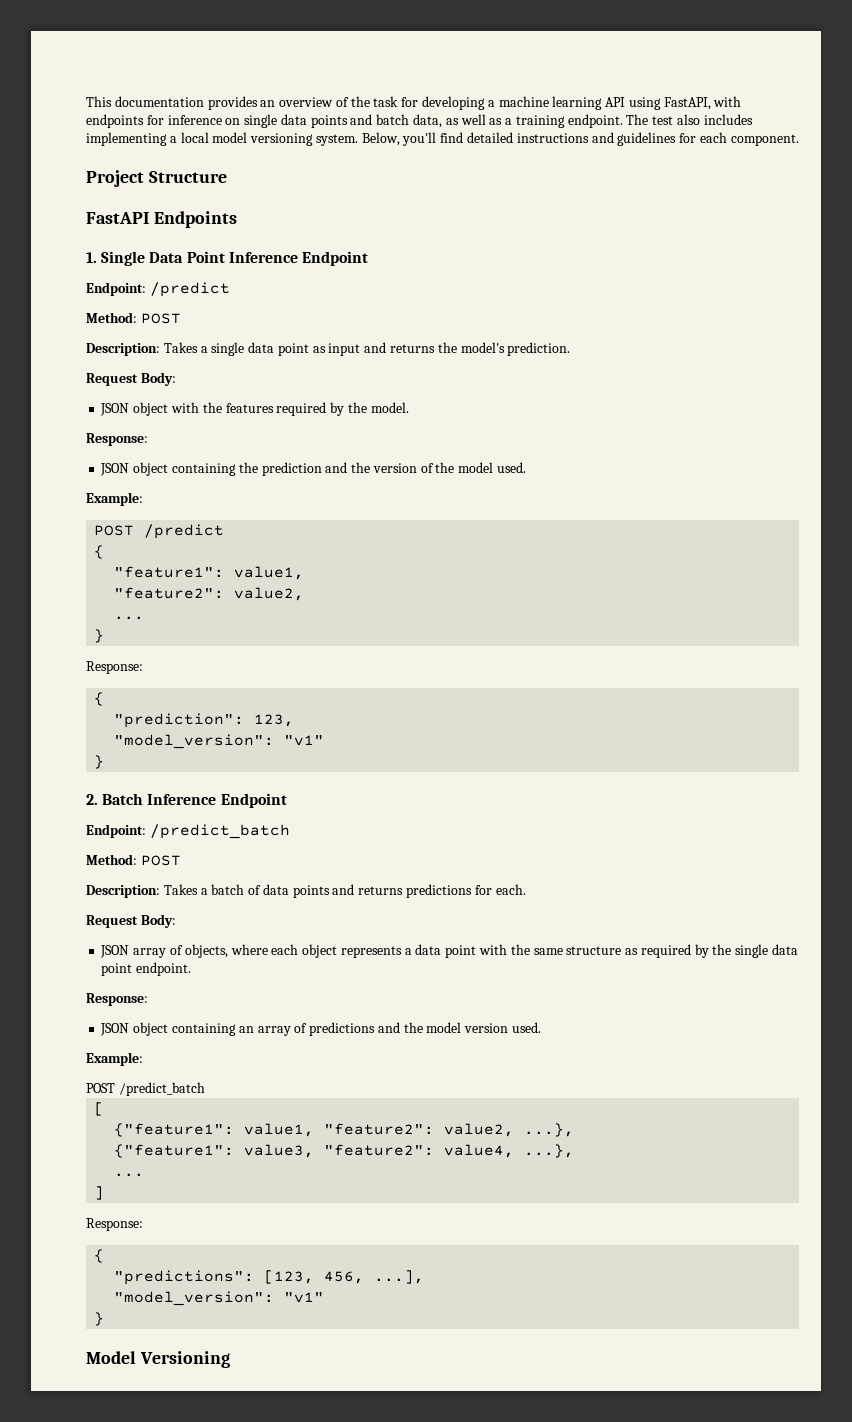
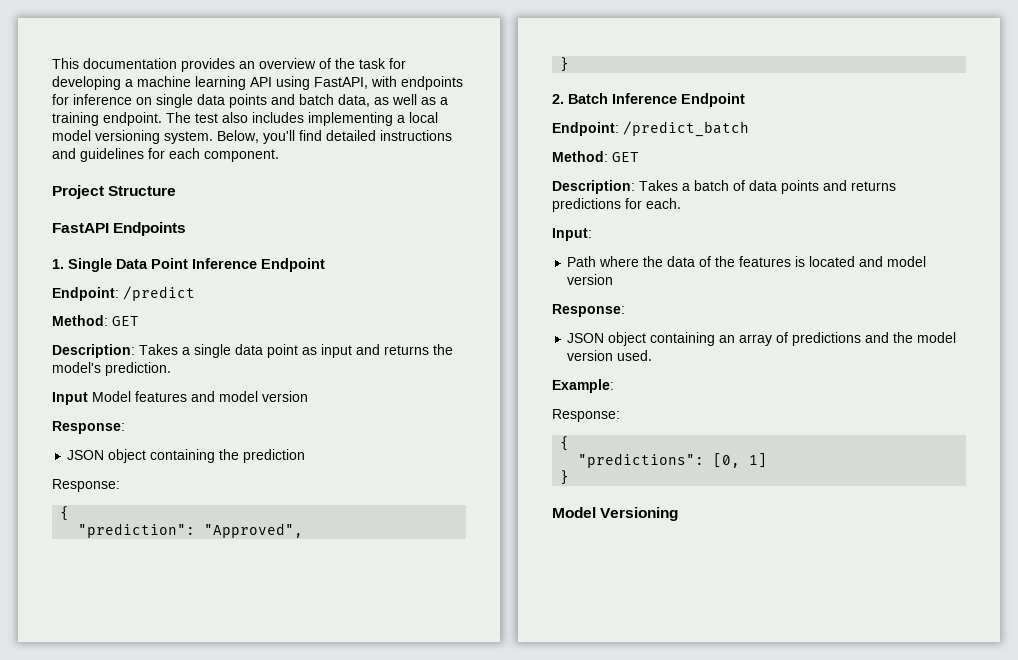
[140,313,181,324] POST -> [112,316,139,326] GET
[86,372,176,386] [100,402,409,416] Request Body: // JSON object with the features required by the model. -> [52,391,308,405] Input Model features and model version
[325,462,526,473] [86,492,143,506] [94,524,225,539] [94,545,105,559] [114,566,305,580] [114,587,305,601] [114,616,145,620] [94,629,105,643] and the version of the model used. // Example: // POST /predict // { // "feature1": value1, // "feature2": value2, // ... // } -> (306, 456) none
[254,714,295,727] [114,734,325,749] 123, // "model_version": "v1" -> [204,523,304,538] "Approved",
[140,855,181,866] POST -> [612,152,639,162] GET
[86,914,176,928] [100,944,798,958] [101,962,192,976] Request Body: // JSON array of objects, where each object represents a data point with the same structure as required by the single data point endpoint. -> [552,228,592,241] [567,256,927,267] [567,274,614,285] Input: // Path where the data of the features is located and model version
[86,1082,205,1096] [94,1102,105,1116] [114,1123,575,1137] [114,1144,575,1158] [114,1173,145,1177] [94,1186,105,1200] [86,1218,143,1231] [94,1249,105,1263] [114,1270,425,1285] [114,1291,325,1306] POST /predict_batch // [ // {"feature1": value1, "feature2": value2, ...}, // {"feature1": value3, "feature2": value4, ...}, // ... // ] // Response: // { // "predictions": [123, 456, ...], // "model_version": "v1" -> [552,409,620,422] [560,436,570,451] [578,453,768,468] Response: // { // "predictions": [0, 1]

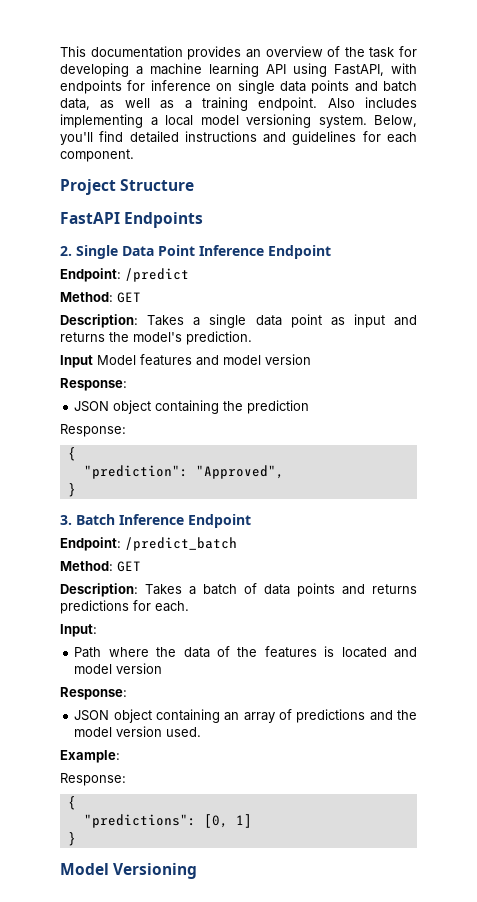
[166,112,248,123] The test also -> [327,98,355,108] Also
[52,259,64,269] 1. -> [60,246,72,256] 2.
[552,94,564,104] 2. -> [60,515,72,525] 3.

